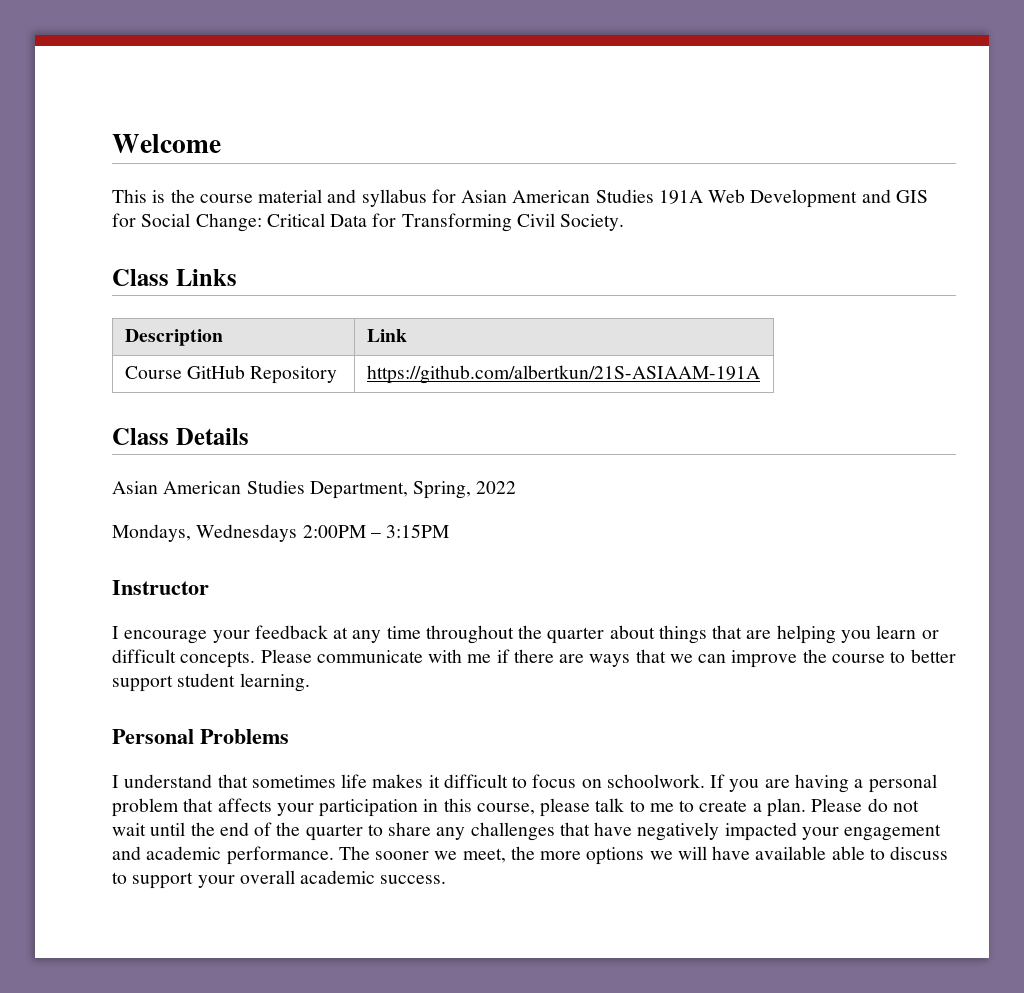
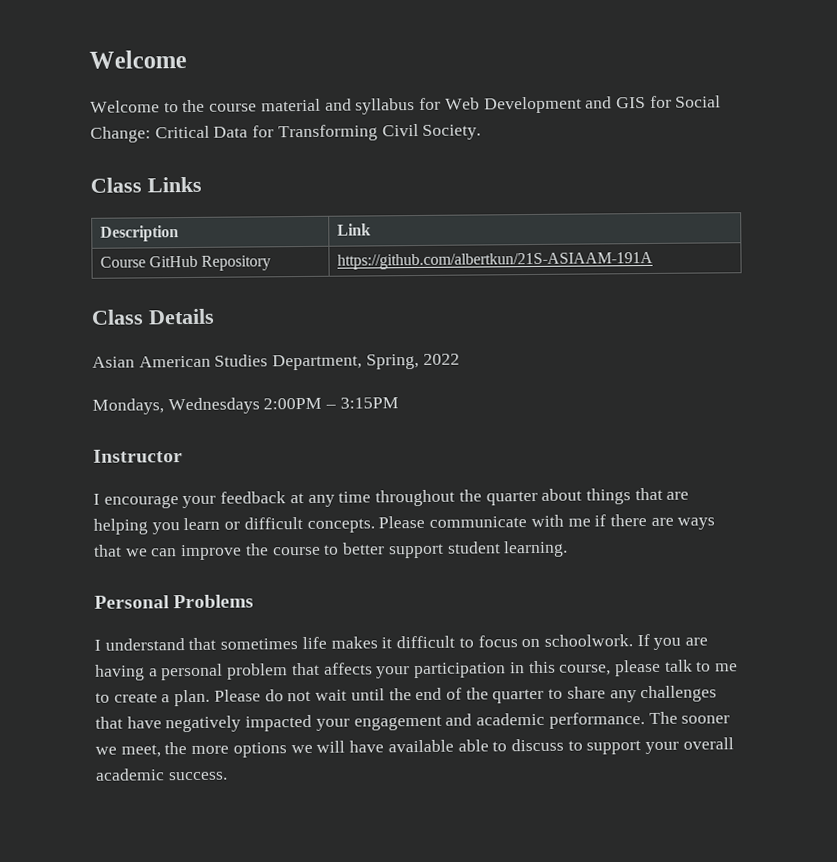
[112,189,166,203] This is -> [90,100,179,113] Welcome to
[461,189,703,204] Asian American Studies 191A -> (442, 103) none

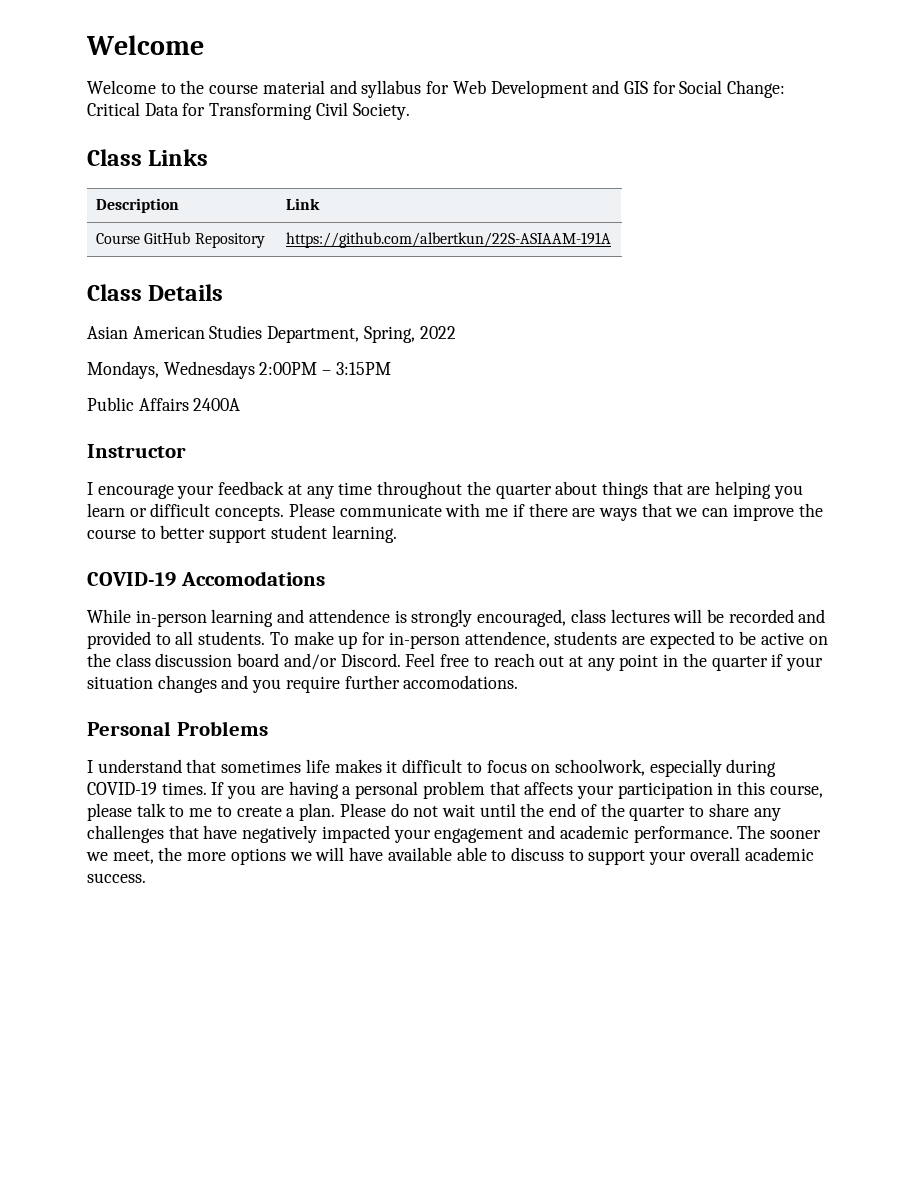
[336,251,653,270] https://github.com/albertkun/21S-ASIAAM-191A -> [286,232,612,248] https://github.com/albertkun/22S-ASIAAM-191A
(399, 403) none -> [87,397,241,411] // Public Affairs 2400A
(569, 549) none -> [87,571,325,587] [87,609,826,627] [87,631,828,649] [87,653,824,671] [87,675,519,693] // COVID-19 Accomodations // While in-person learning and attendence is strongly encouraged, class lectures will be recorded and provided to all students. To make up for in-person attendence, students are expected to be active on the class discussion board and/or Discord. Feel free to reach out at any point in the quarter if your situation changes and you require further accomodations.
[543,634,633,647] schoolwork. -> [554,759,777,777] [87,782,207,795] schoolwork, especially during COVID-19 times.

